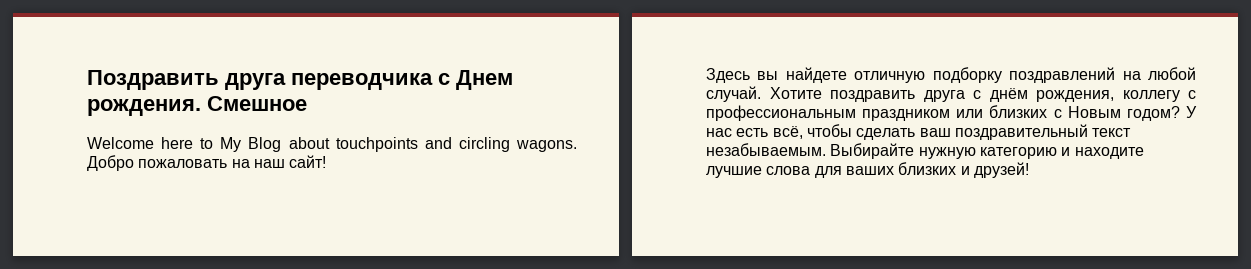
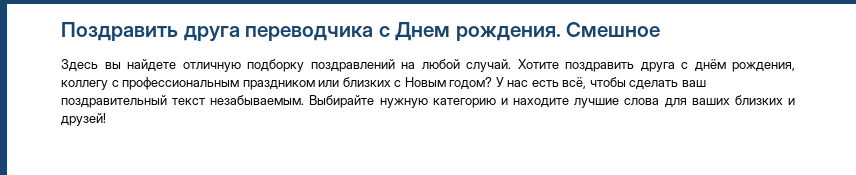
[87,137,577,152] [87,155,327,171] // Welcome here to My Blog about touchpoints and circling wagons. Добро пожаловать на наш сайт! -> (661, 29) none

